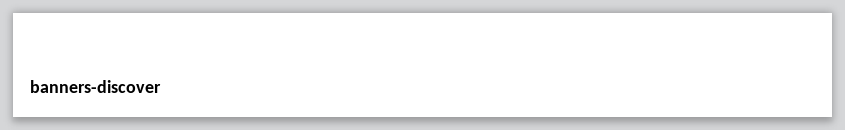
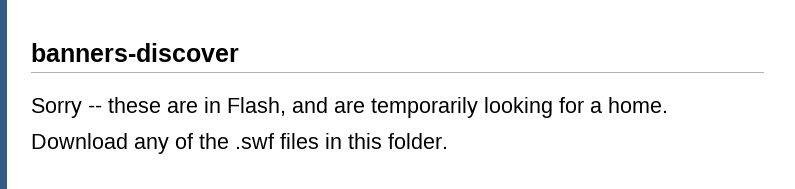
(161, 86) none -> [31,97,668,118] [31,133,448,154] // Sorry -- these are in Flash, and are temporarily looking for a home. Download any of the .swf files in this folder.

